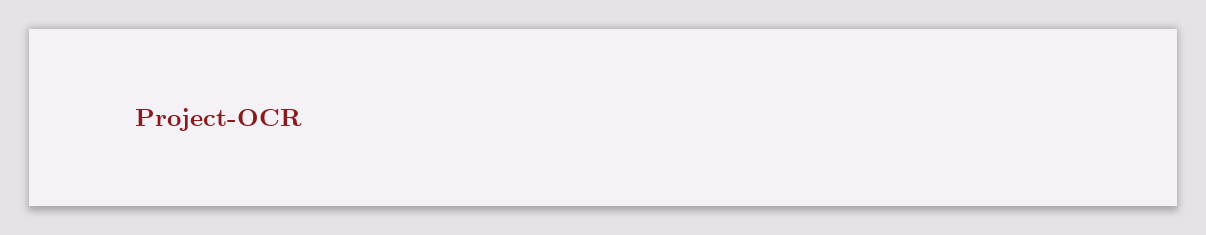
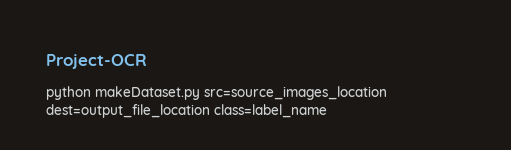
(302, 119) none -> [46,86,387,100] [46,104,327,118] // python makeDataset.py src=source_images_location dest=output_file_location class=label_name

